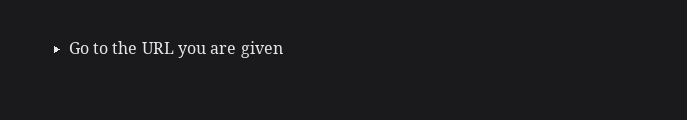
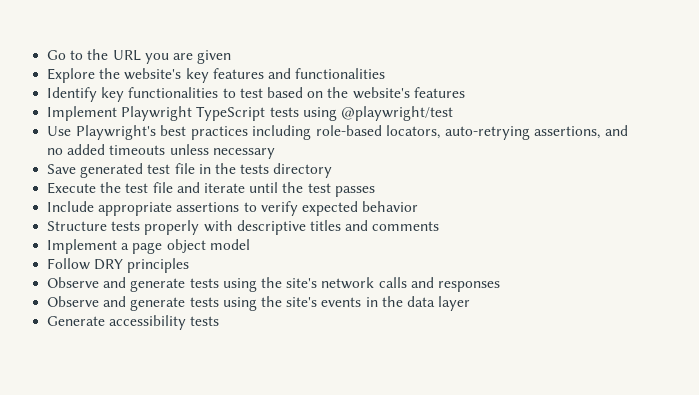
(283, 49) none -> [47,68,386,83] [47,87,465,102] [47,106,453,121] [47,125,628,140] [47,144,275,159] [47,163,333,178] [47,182,375,197] [47,201,419,216] [47,220,440,235] [47,239,250,254] [47,258,190,273] [47,277,500,292] [47,296,471,311] [47,315,220,330] // Explore the website's key features and functionalities // Identify key functionalities to test based on the website's features // Implement Playwright TypeScript tests using @playwright/test // Use Playwright's best practices including role-based locators, auto-retrying assertions, and no added timeouts unless necessary // Save generated test file in the tests directory // Execute the test file and iterate until the test passes // Include appropriate assertions to verify expected behavior // Structure tests properly with descriptive titles and comments // Implement a page object model // Follow DRY principles // Observe and generate tests using the site's network calls and responses // Observe and generate tests using the site's events in the data layer // Generate accessibility tests

